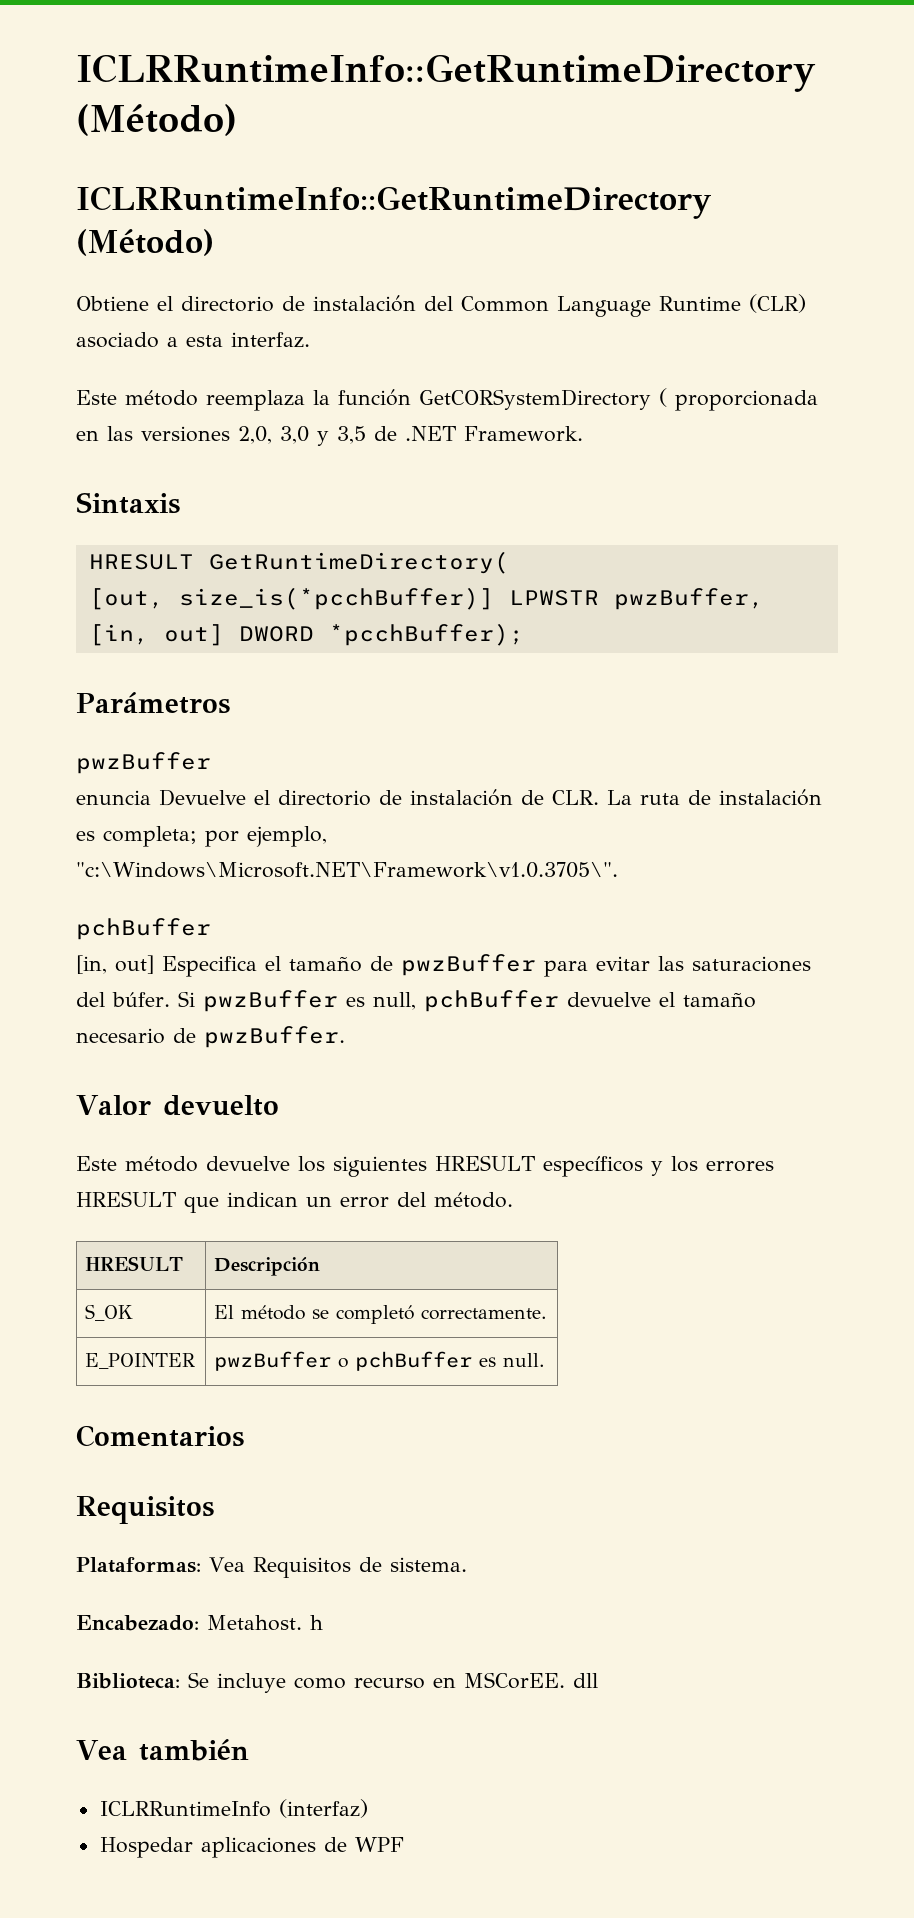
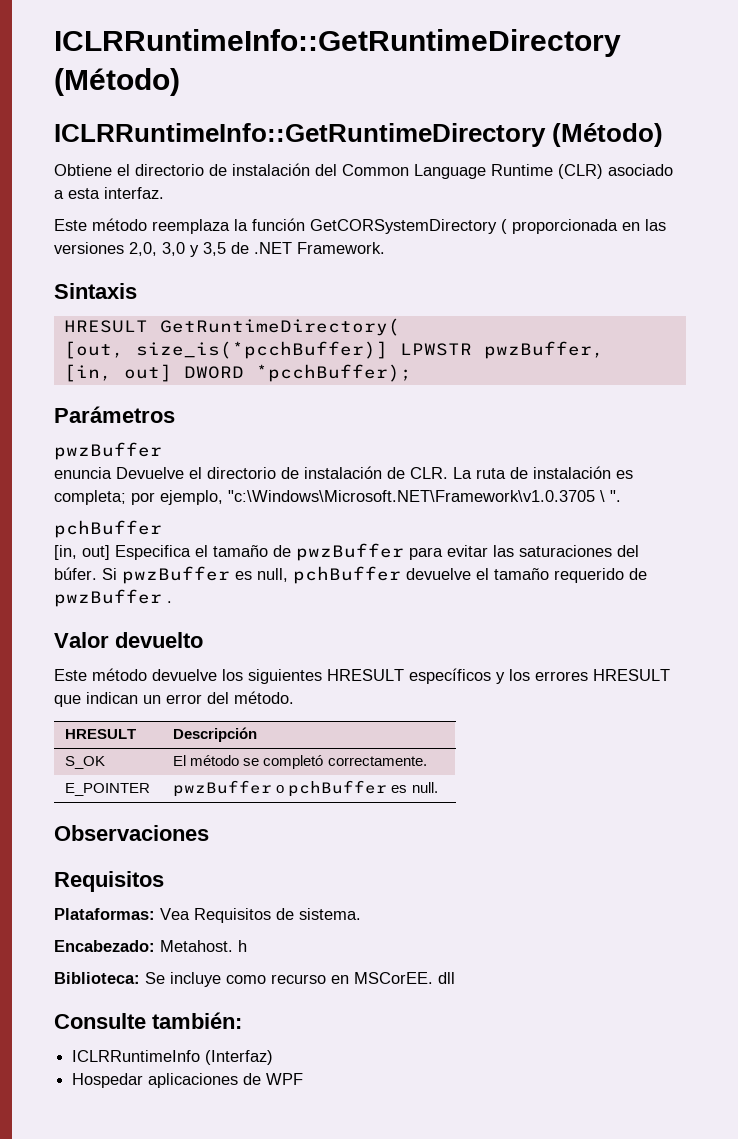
[76,862,618,878] "c:\Windows\Microsoft.NET\Framework\v1.0.3705\". -> [228,490,621,502] "c:\Windows\Microsoft.NET\Framework\v1.0.3705 \ ".
[76,1026,345,1048] necesario de pwzBuffer. -> [554,568,647,583] [54,589,172,607] requerido de pwzBuffer .
[76,1425,244,1447] Comentarios -> [54,825,209,841] Observaciones
[76,1739,249,1761] Vea también -> [54,1012,242,1029] Consulte también:
[278,1799,368,1818] (interfaz) -> [205,1050,274,1065] (Interfaz)

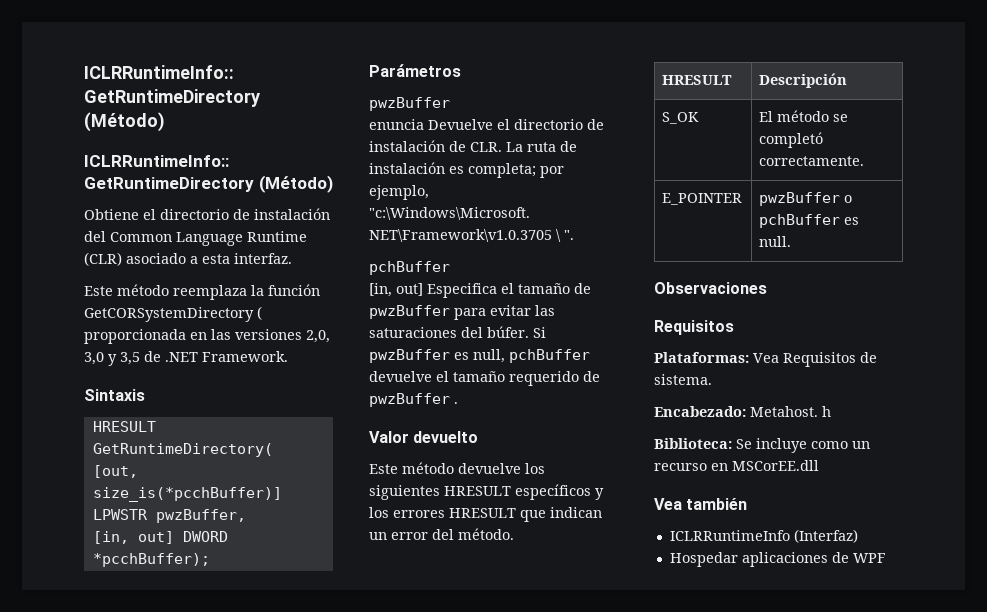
(266, 979) none -> [852,441,870,449] un
[354,972,455,984] [54,1012,242,1029] MSCorEE. dll // Consulte también: -> [732,460,819,471] [654,498,748,510] MSCorEE.dll // Vea también

